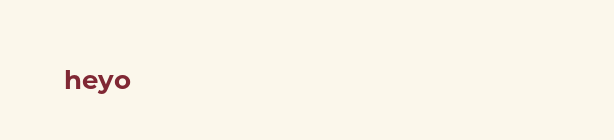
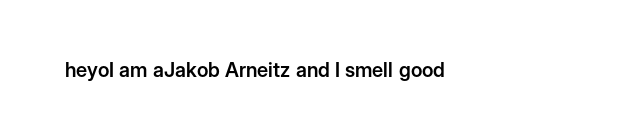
[64,70,131,94] heyo -> [65,62,445,82] heyoI am aJakob Arneitz and I smell good

